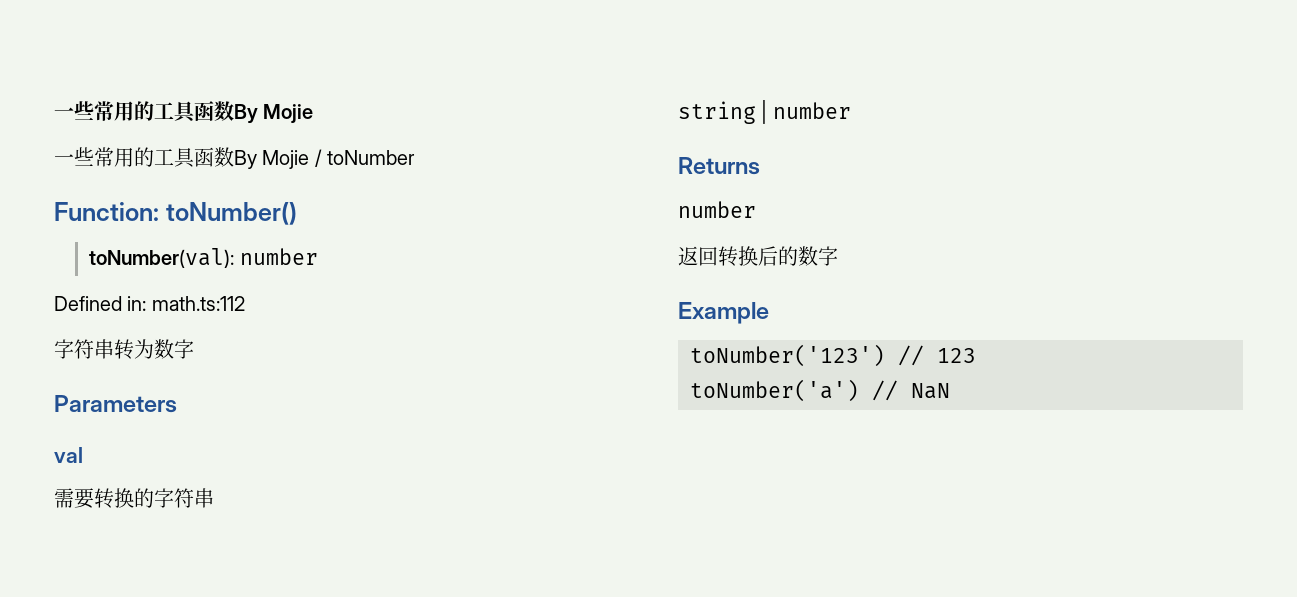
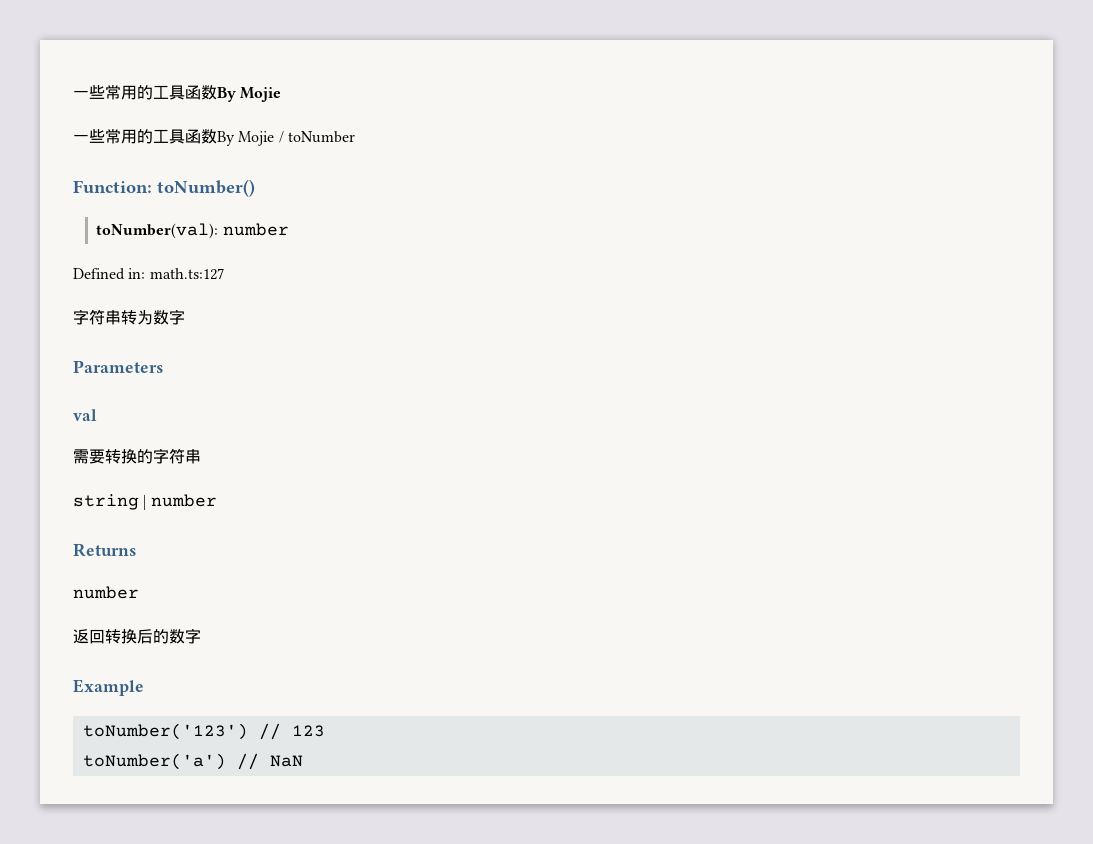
[151,296,245,311] math.ts:112 -> [149,268,224,280] math.ts:127

